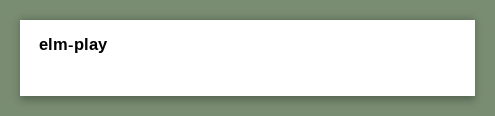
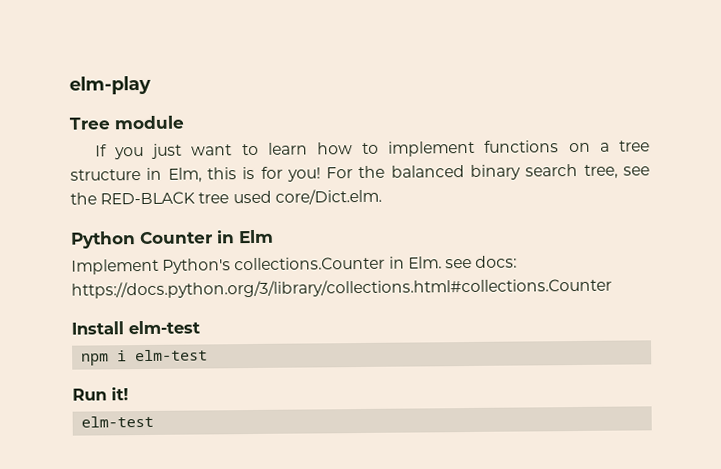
(108, 45) none -> [69,115,185,130] [94,140,650,160] [70,163,650,183] [70,188,382,205] [70,229,274,249] [71,255,518,275] [71,277,612,299] [71,320,200,335] [81,349,209,366] [72,387,129,401] [81,415,155,428] // Tree module // If you just want to learn how to implement functions on a tree structure in Elm, this is for you! For the balanced binary search tree, see the RED-BLACK tree used core/Dict.elm. // Python Counter in Elm // Implement Python's collections.Counter in Elm. see docs: https://docs.python.org/3/library/collections.html#collections.Counter // Install elm-test // npm i elm-test // Run it! // elm-test

